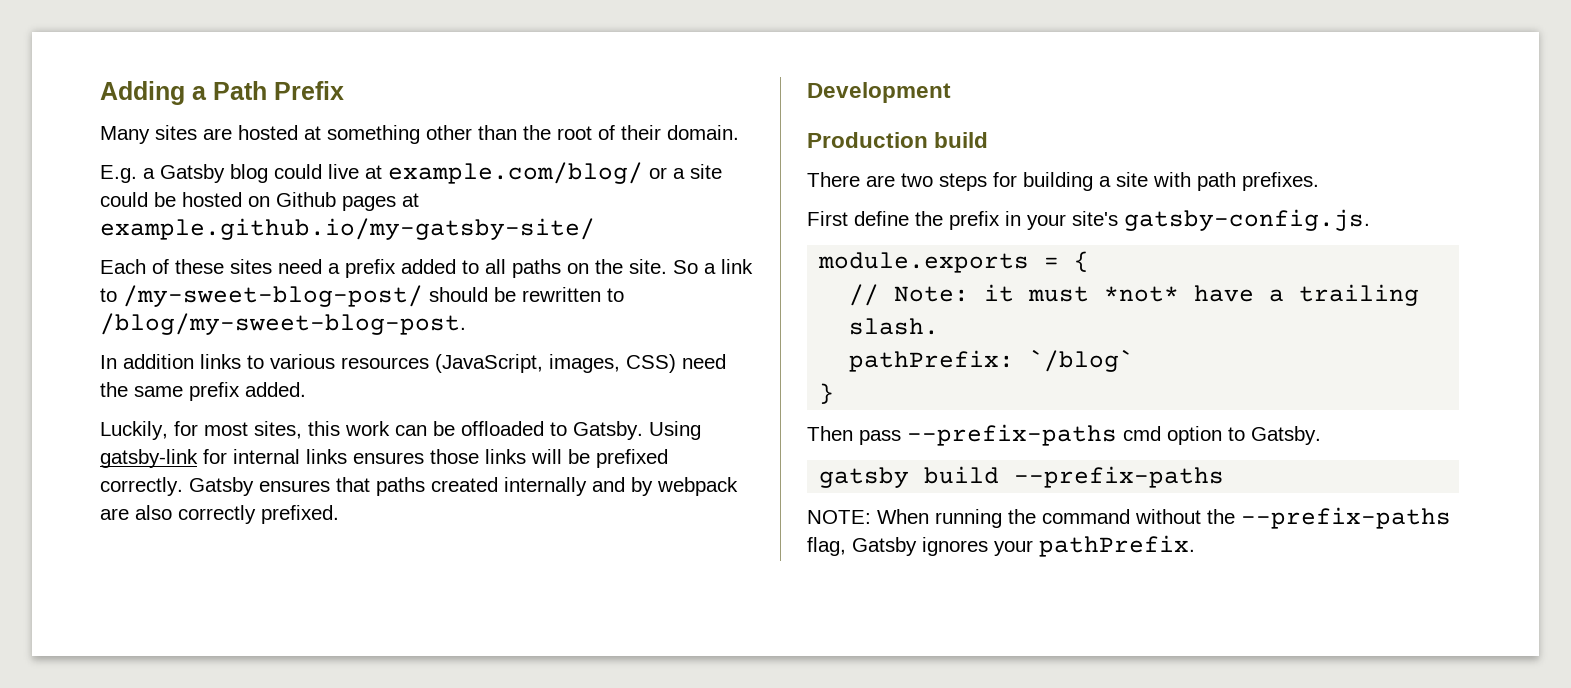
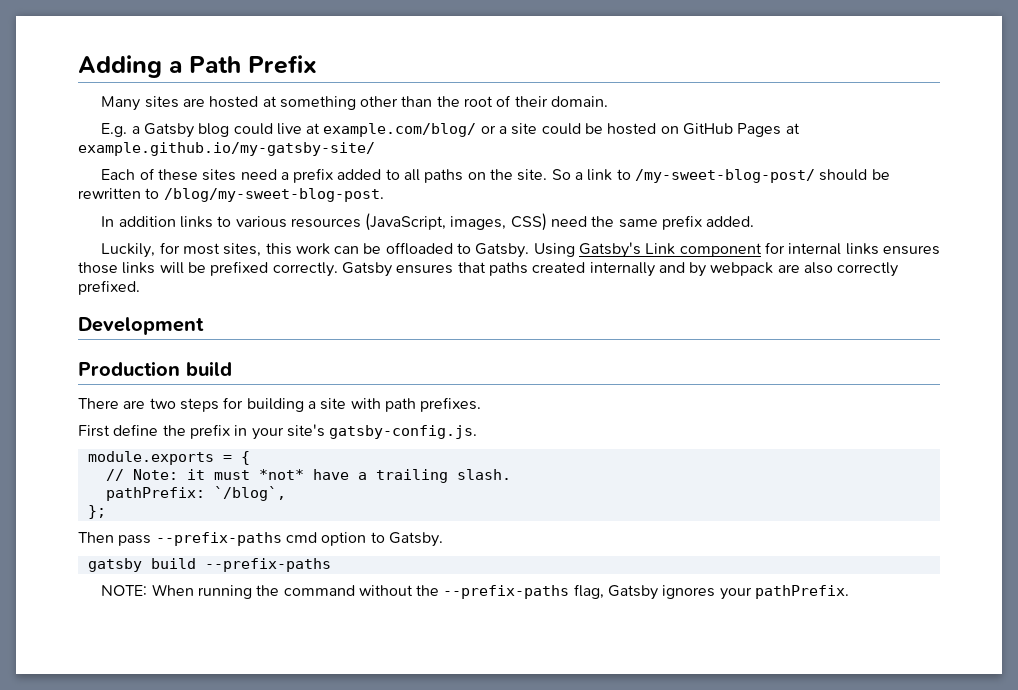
[276,192,396,211] Github pages -> [683,123,782,137] GitHub Pages
[100,449,198,468] gatsby-link -> [579,242,762,258] Gatsby's Link component
[1029,349,1135,372] [819,383,835,404] `/blog` // } -> [213,486,286,501] [87,505,106,519] `/blog`, // };

